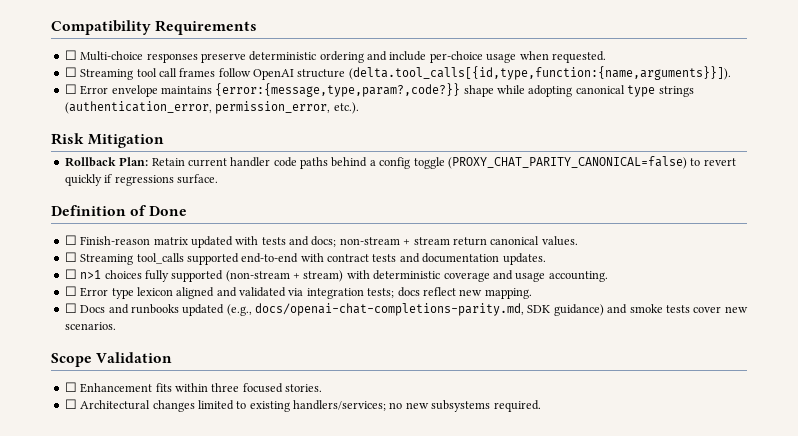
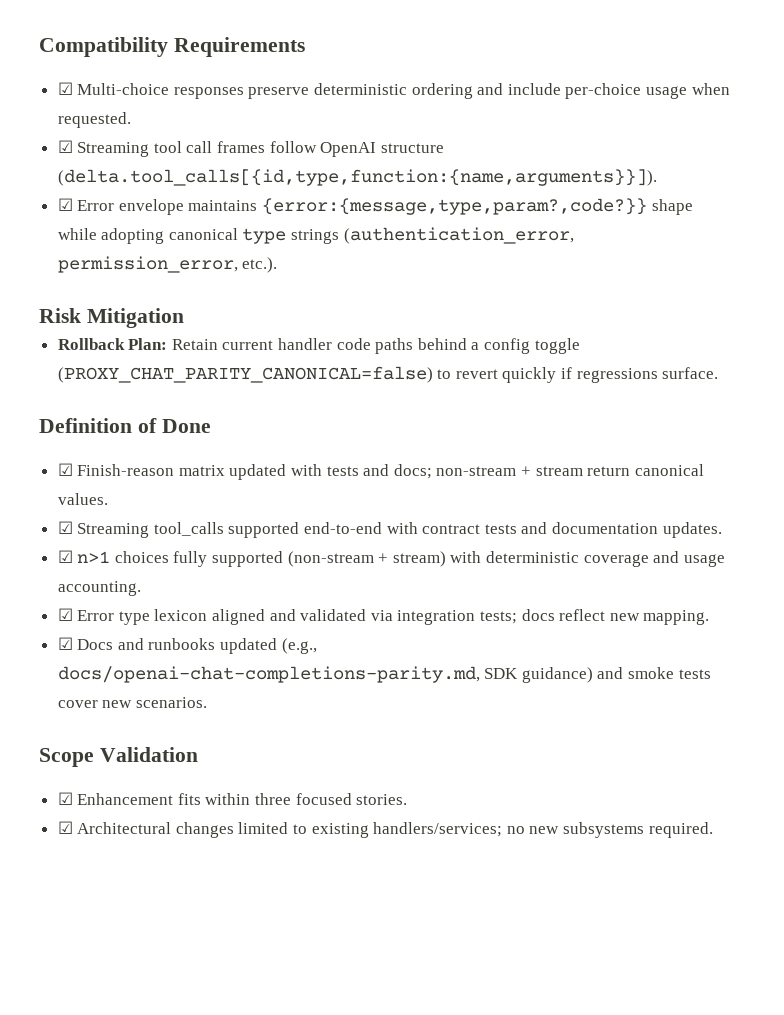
[64,50,77,60] ☐ -> [57,82,73,95] ☑
[64,67,77,77] ☐ -> [57,140,73,153] ☑
[64,84,77,94] ☐ -> [57,198,73,211] ☑
[64,235,77,245] ☐ -> [57,463,73,476] ☑
[64,252,77,262] ☐ -> [57,521,73,534] ☑
[64,269,77,279] ☐ -> [57,550,73,563] ☑
[64,286,77,296] ☐ -> [57,608,73,621] ☑
[64,303,77,313] ☐ -> [57,637,73,650] ☑
[64,382,77,392] ☐ -> [57,792,73,805] ☑
[64,399,77,409] ☐ -> [57,821,73,834] ☑

